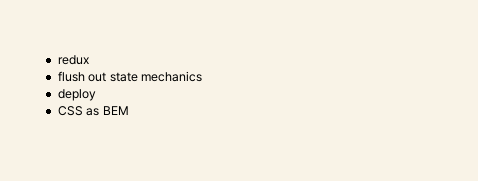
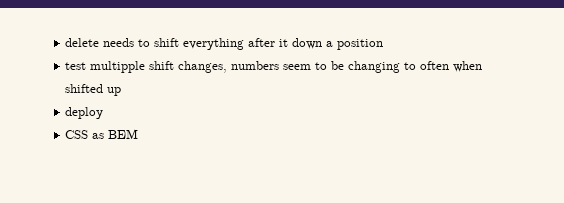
[57,55,89,65] [57,71,202,82] redux // flush out state mechanics -> [65,38,384,50] [65,61,483,73] [65,84,122,96] delete needs to shift everything after it down a position // test multipple shift changes, numbers seem to be changing to often when shifted up

